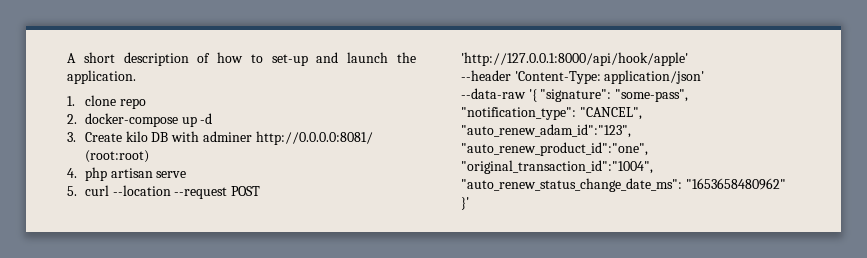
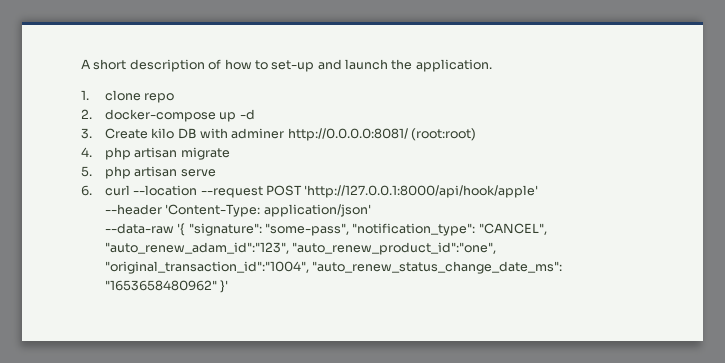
(153, 173) none -> [180,147,230,160] [81,166,178,179] migrate // 5. php artisan
[67,186,77,196] 5. -> [81,185,92,196] 6.

